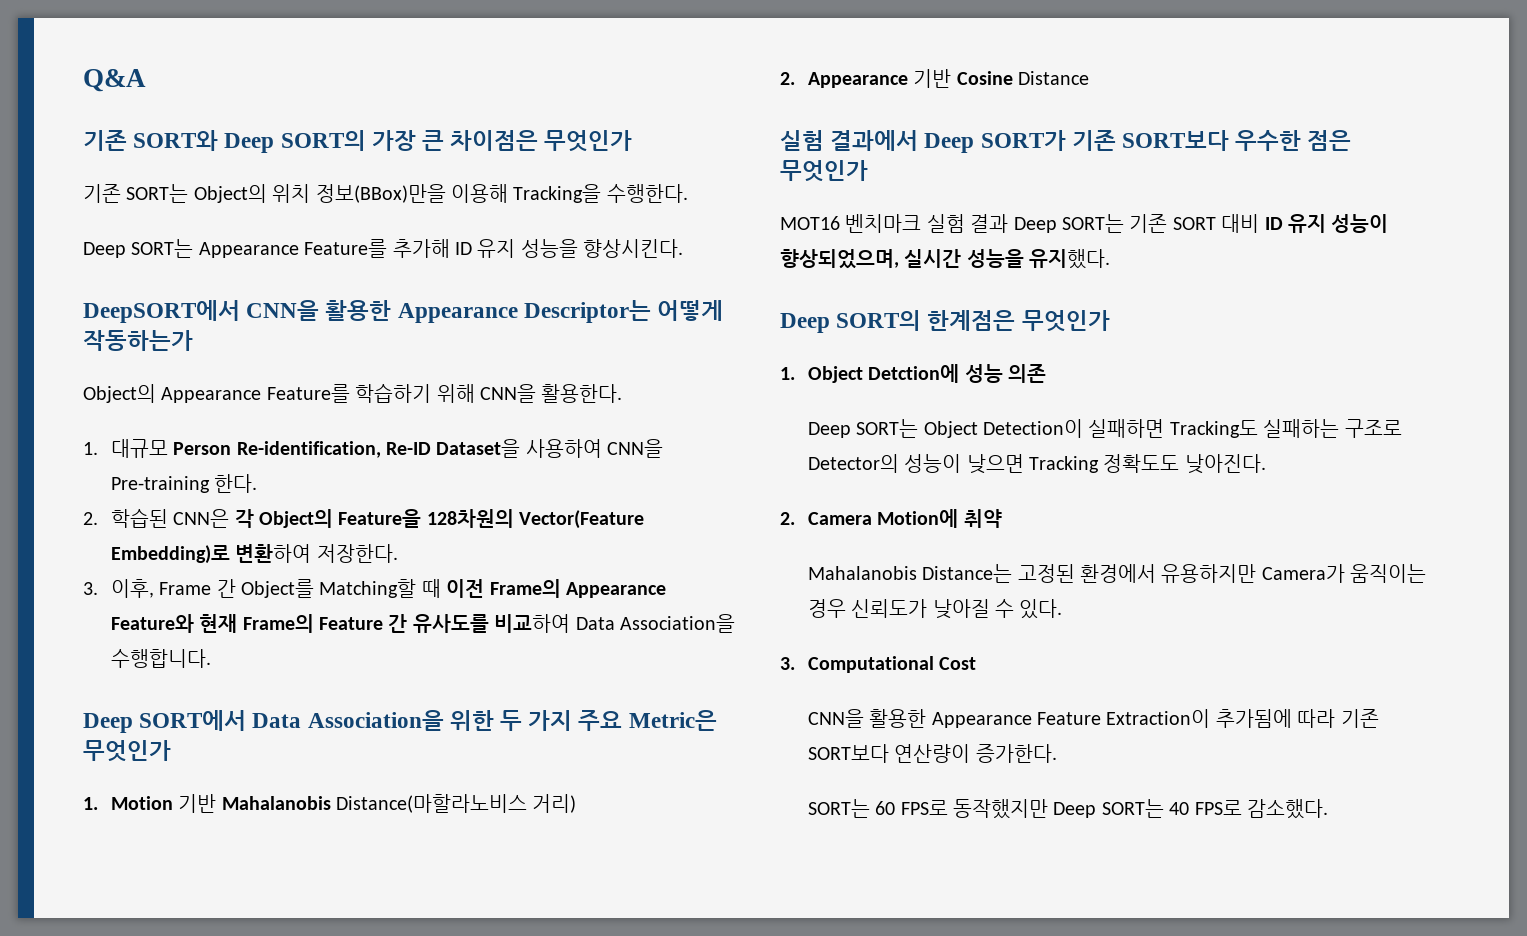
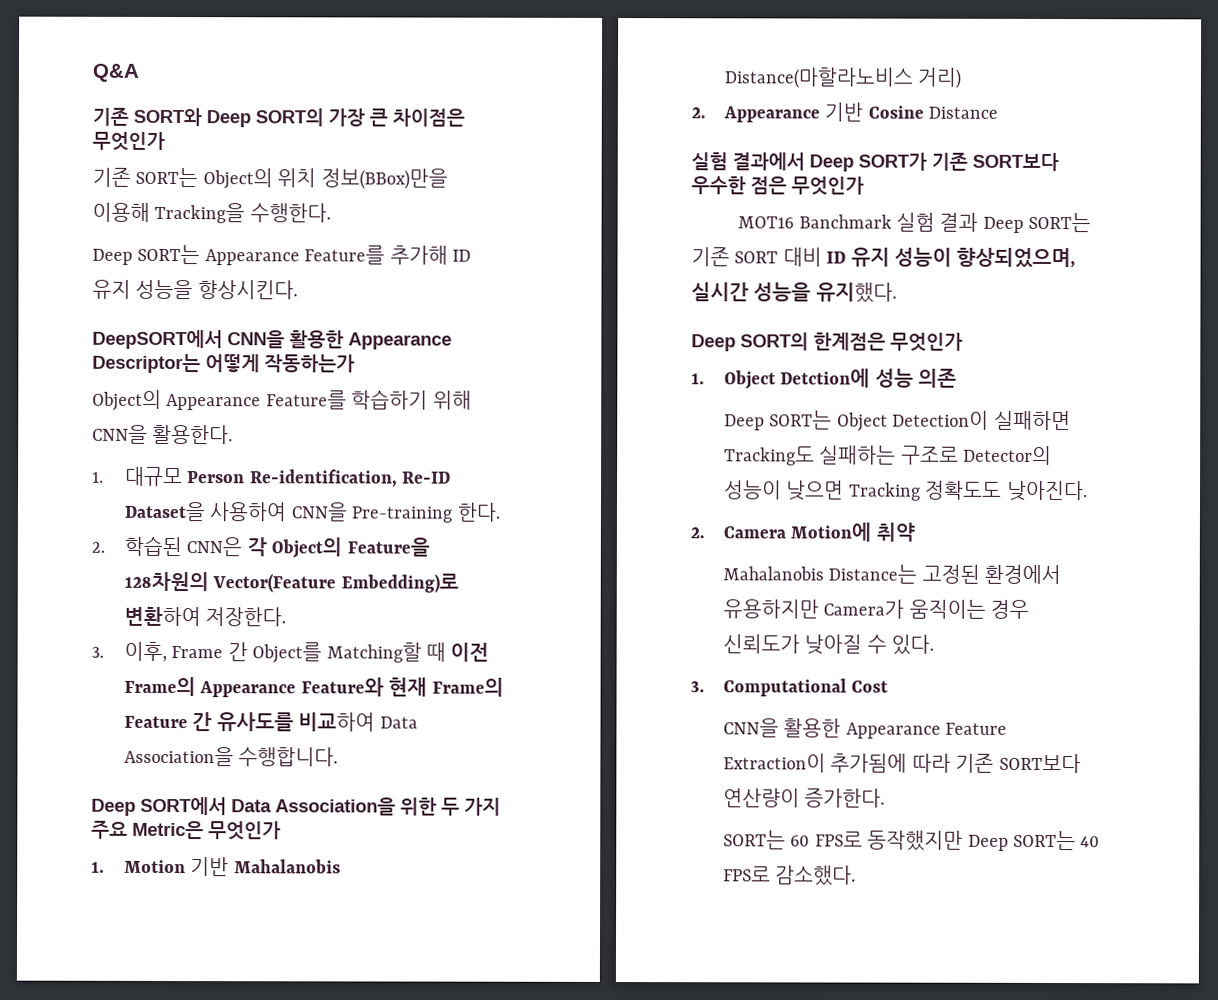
[845,214,922,233] 벤치마크 -> [798,214,892,229] Banchmark

